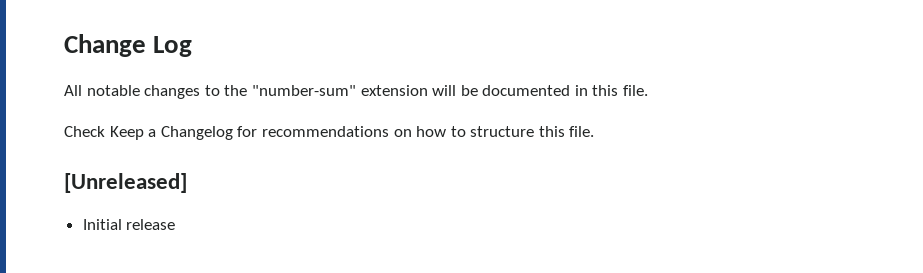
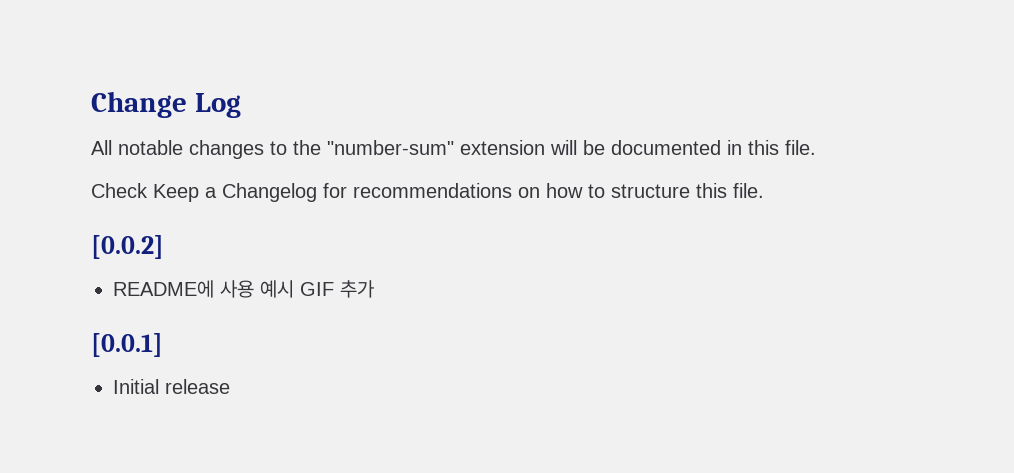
[64,173,187,193] [Unreleased] -> [91,235,164,259] [113,280,374,298] [91,333,163,357] [0.0.2] // README에 사용 예시 GIF 추가 // [0.0.1]

